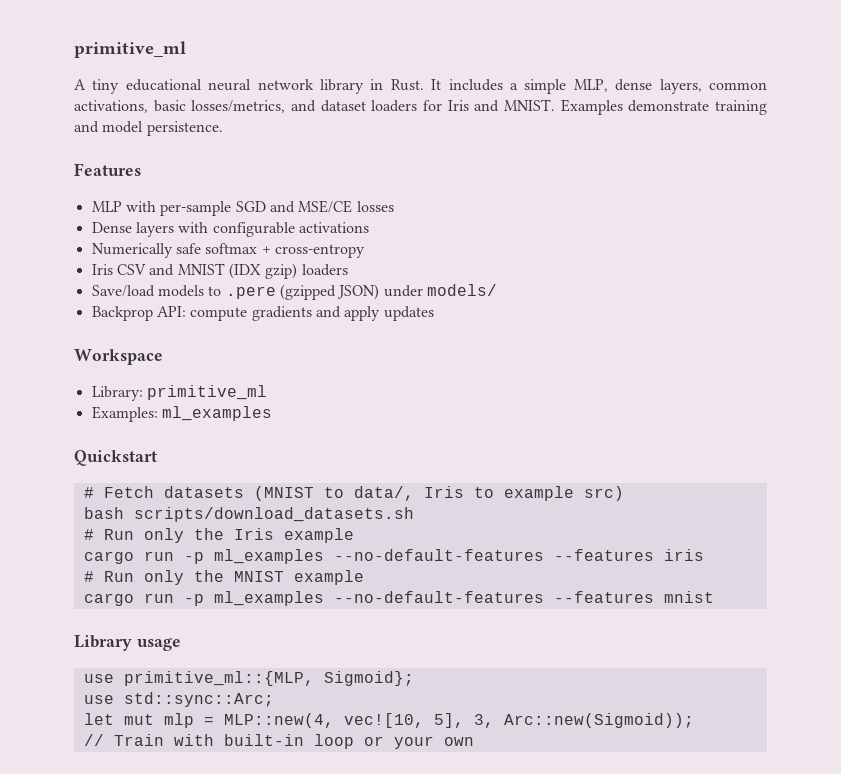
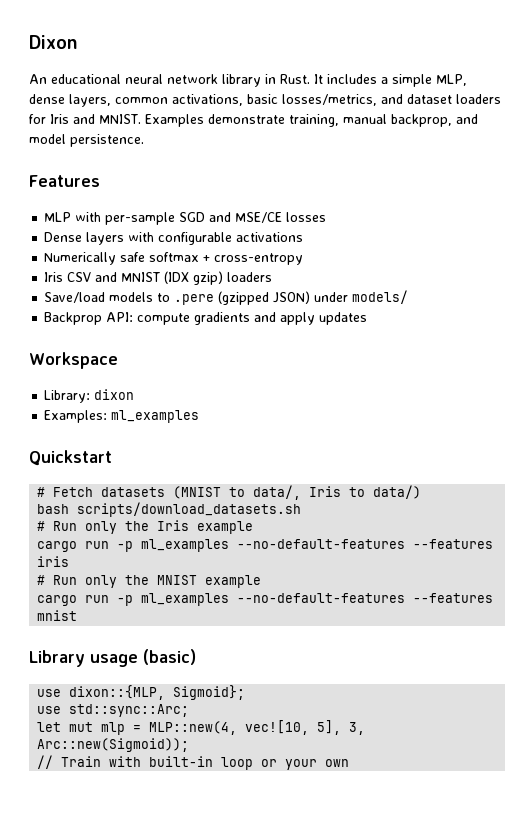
[74,41,186,58] [74,79,120,94] primitive_ml // A tiny -> [29,35,78,49] [29,74,47,84] Dixon // An
[715,100,767,115] training -> [289,114,452,127] training, manual backprop,
[146,385,267,400] primitive_ml -> [94,389,135,400] dixon
[503,486,624,501] example src) -> [373,485,422,499] data/)
[83,671,314,686] // use primitive_ml::{MLP, -> [143,649,196,665] [37,685,166,700] (basic) // use dixon::{MLP,

